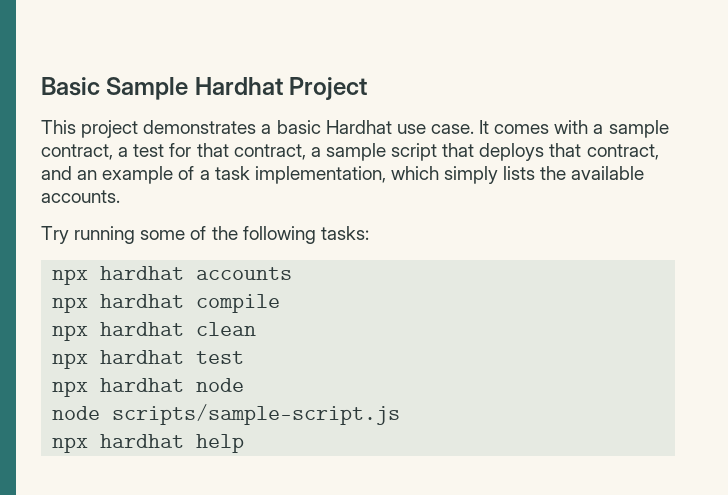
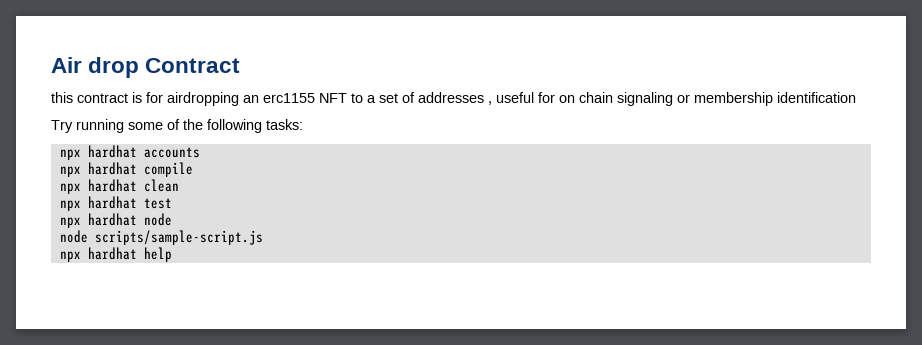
[41,77,368,100] [41,120,669,138] [41,143,659,161] [41,166,645,184] [41,190,120,203] Basic Sample Hardhat Project // This project demonstrates a basic Hardhat use case. It comes with a sample contract, a test for that contract, a sample script that deploys that contract, and an example of a task implementation, which simply lists the available accounts. -> [51,57,241,78] [51,92,856,106] Air drop Contract // this contract is for airdropping an erc1155 NFT to a set of addresses , useful for on chain signaling or membership identification

